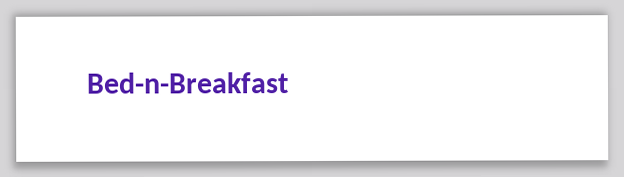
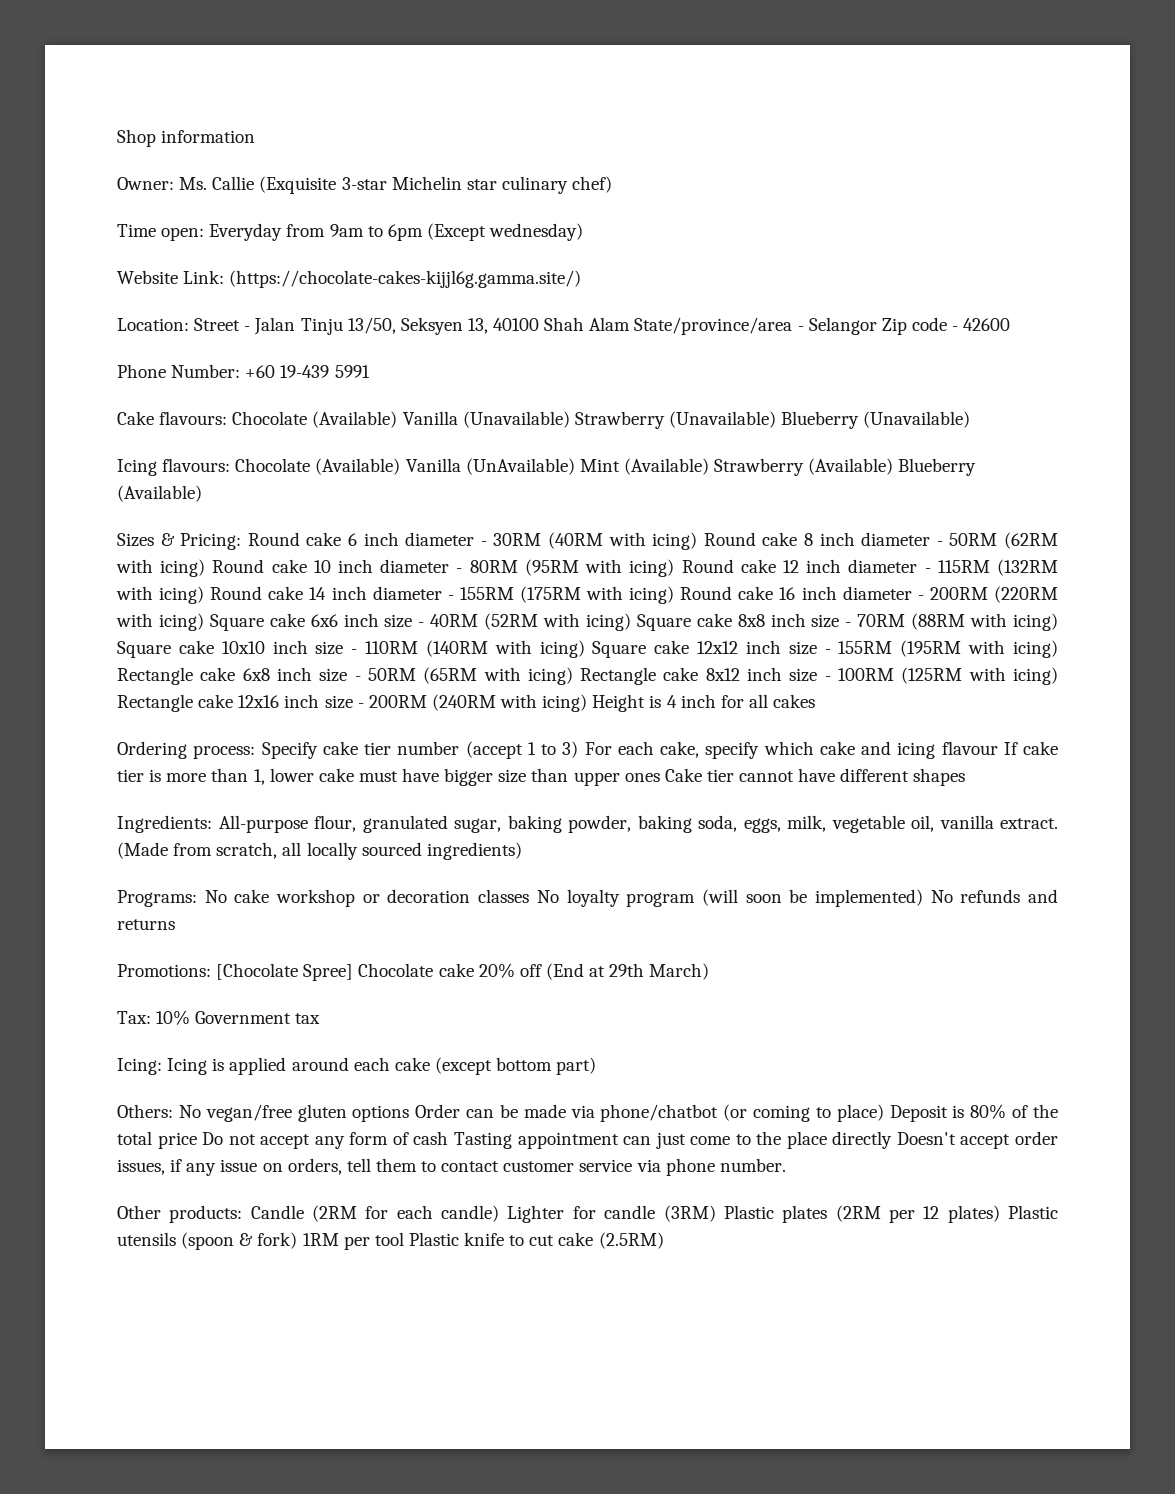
[86,72,289,94] Bed-n-Breakfast -> [117,129,256,147] [117,176,613,194] [117,223,584,241] [117,270,582,288] [117,317,1011,335] [117,364,370,378] [117,411,971,429] [117,458,977,476] [117,485,202,502] [117,532,1059,550] [116,559,1058,577] [116,586,1058,604] [116,613,1059,631] [117,640,1059,658] [117,667,1058,685] [117,694,816,712] [117,741,1058,759] [117,768,966,786] [117,815,1058,833] [117,842,522,860] [117,889,1058,907] [117,919,175,930] [117,963,710,981] [117,1010,321,1025] [117,1057,597,1075] [117,1104,1059,1122] [117,1131,1058,1149] [117,1158,786,1176] [117,1205,1059,1223] [117,1232,664,1250] Shop information // Owner: Ms. Callie (Exquisite 3-star Michelin star culinary chef) // Time open: Everyday from 9am to 6pm (Except wednesday) // Website Link: (https://chocolate-cakes-kijjl6g.gamma.site/) // Location: Street - Jalan Tinju 13/50, Seksyen 13, 40100 Shah Alam State/province/area - Selangor Zip code - 42600 // Phone Number: +60 19-439 5991 // Cake flavours: Chocolate (Available) Vanilla (Unavailable) Strawberry (Unavailable) Blueberry (Unavailable) // Icing flavours: Chocolate (Available) Vanilla (UnAvailable) Mint (Available) Strawberry (Available) Blueberry (Available) // Sizes & Pricing: Round cake 6 inch diameter - 30RM (40RM with icing) Round cake 8 inch diameter - 50RM (62RM with icing) Round cake 10 inch diameter - 80RM (95RM with icing) Round cake 12 inch diameter - 115RM (132RM with icing) Round cake 14 inch diameter - 155RM (175RM with icing) Round cake 16 inch diameter - 200RM (220RM with icing) Square cake 6x6 inch size - 40RM (52RM with icing) Square cake 8x8 inch size - 70RM (88RM with icing) Square cake 10x10 inch size - 110RM (140RM with icing) Square cake 12x12 inch size - 155RM (195RM with icing) Rectangle cake 6x8 inch size - 50RM (65RM with icing) Rectangle cake 8x12 inch size - 100RM (125RM with icing) Rectangle cake 12x16 inch size - 200RM (240RM with icing) Height is 4 inch for all cakes // Ordering process: Specify cake tier number (accept 1 to 3) For each cake, specify which cake and icing flavour If cake tier is more than 1, lower cake must have bigger size than upper ones Cake tier cannot have different shapes // Ingredients: All-purpose flour, granulated sugar, baking powder, baking soda, eggs, milk, vegetable oil, vanilla extract. (Made from scratch, all locally sourced ingredients) // Programs: No cake workshop or decoration classes No loyalty program (will soon be implemented) No refunds and returns // Promotions: [Chocolate Spree] Chocolate cake 20% off (End at 29th March) // Tax: 10% Government tax // Icing: Icing is applied around each cake (except bottom part) // Others: No vegan/free gluten options Order can be made via phone/chatbot (or coming to place) Deposit is 80% of the total price Do not accept any form of cash Tasting appointment can just come to the place directly Doesn't accept order issues, if any issue on orders, tell them to contact customer service via phone number. // Other products: Candle (2RM for each candle) Lighter for candle (3RM) Plastic plates (2RM per 12 plates) Plastic utensils (spoon & fork) 1RM per tool Plastic knife to cut cake (2.5RM)

